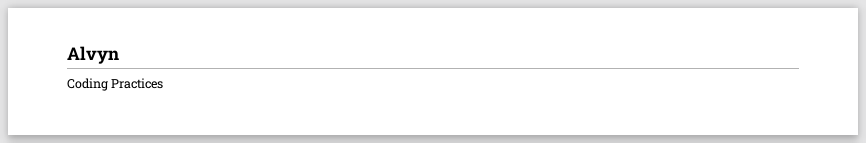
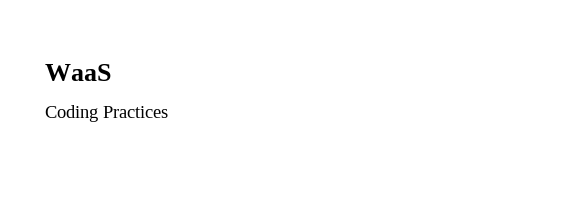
[67,46,119,64] Alvyn -> [45,64,111,81] WaaS

